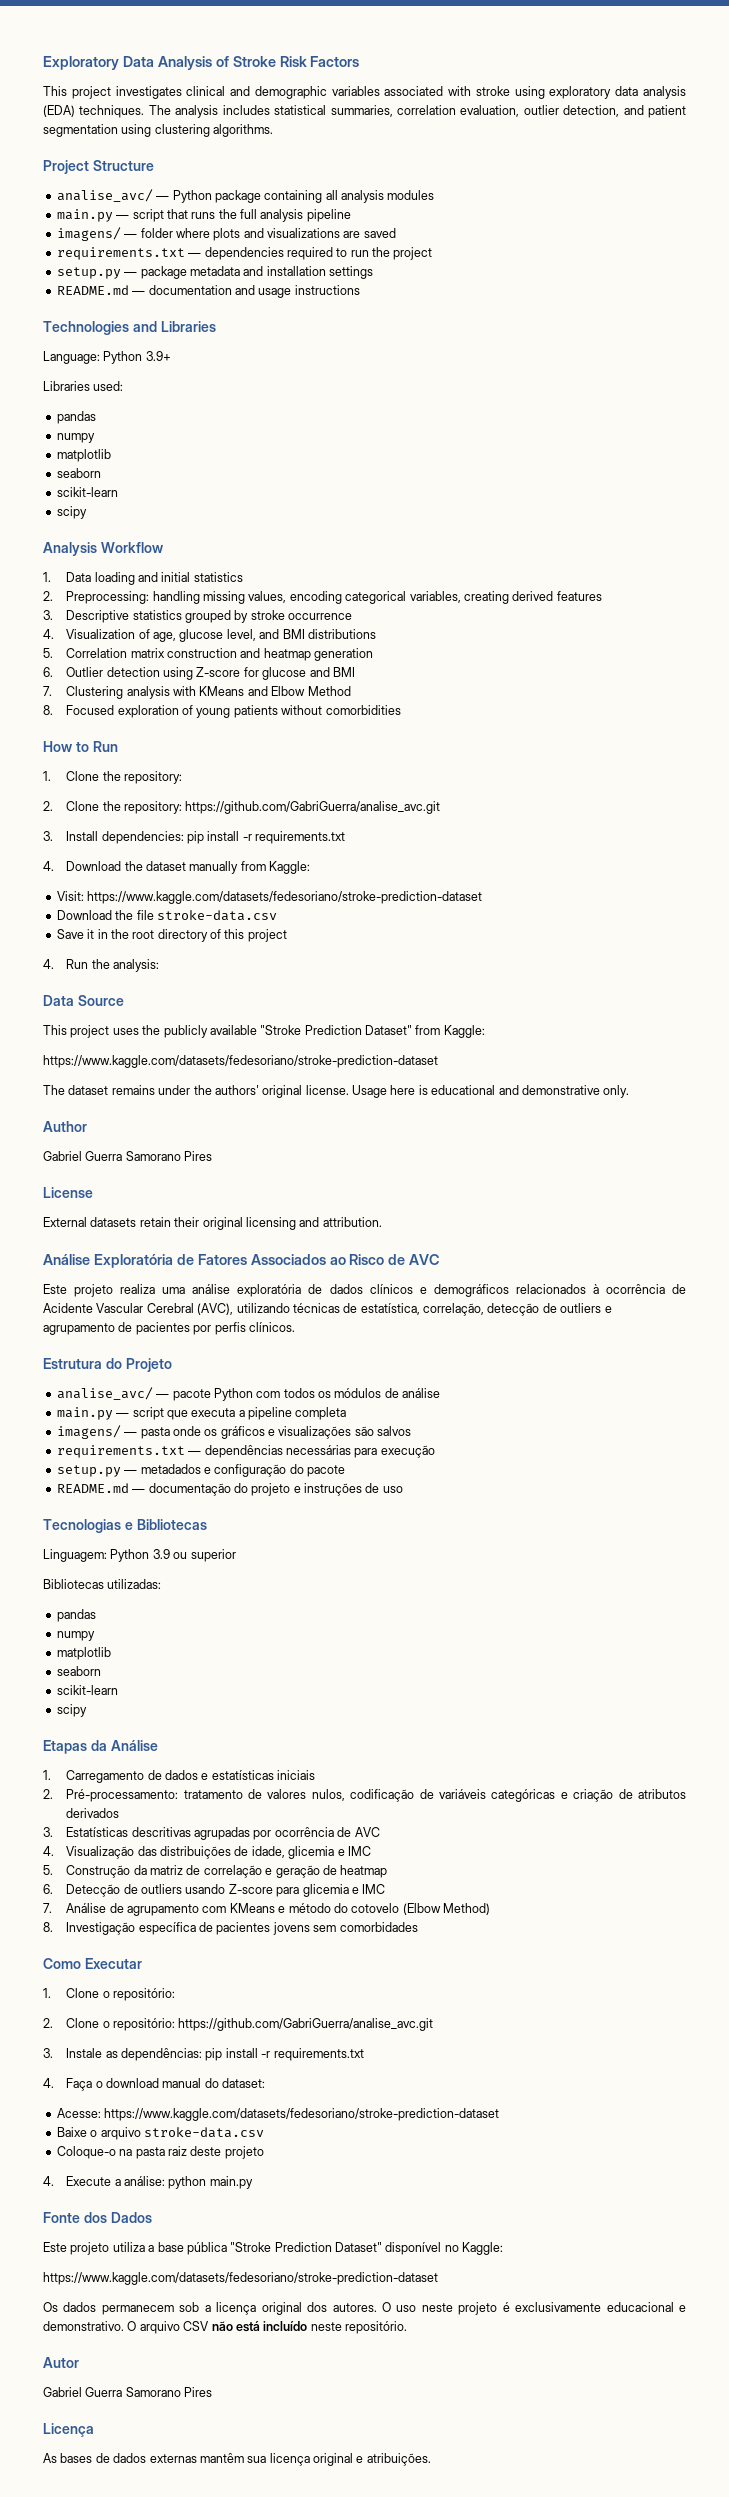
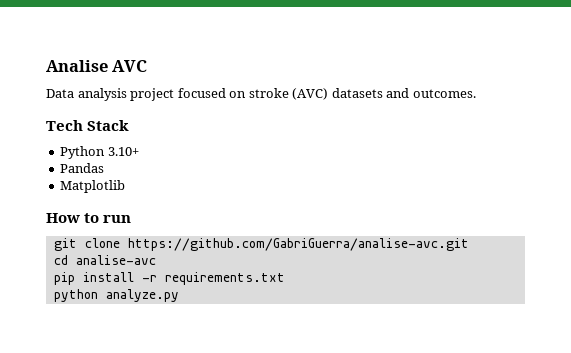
[43,56,360,70] [43,86,686,99] [43,105,686,118] [43,124,274,137] [43,160,154,174] [56,189,435,203] [56,209,351,222] [56,227,396,241] [56,247,433,260] [56,266,373,279] [56,285,360,298] [43,321,216,335] [43,351,171,364] [43,381,124,391] [56,411,96,424] [56,433,95,443] [56,449,111,462] [56,468,101,478] [56,487,118,497] [56,506,87,519] [43,542,164,556] [43,572,243,585] [43,591,602,604] [43,610,353,623] [43,629,376,642] [43,648,374,661] [43,667,355,680] [43,686,351,699] [43,705,401,718] [43,741,118,752] [43,771,183,784] [43,801,441,814] [43,831,346,844] [43,861,311,874] [56,891,483,904] [56,910,277,921] [56,929,287,942] [43,959,160,972] [43,995,124,1006] [43,1025,485,1038] [43,1055,438,1068] [43,1085,630,1098] [43,1121,87,1132] [43,1151,213,1161] [43,1187,93,1198] [43,1217,382,1230] [43,1254,441,1268] [43,1284,686,1297] [43,1303,612,1316] [43,1322,295,1335] [43,1358,172,1372] [56,1387,441,1401] [56,1407,347,1420] [56,1425,412,1439] [56,1445,435,1458] [56,1464,345,1477] [56,1483,403,1496] [43,1519,207,1533] [43,1549,236,1562] [43,1579,162,1589] [56,1609,96,1622] [56,1631,95,1641] [56,1647,111,1660] [56,1666,101,1676] [56,1685,118,1695] [56,1704,87,1717] [43,1740,158,1754] [43,1770,316,1783] [43,1789,686,1802] [66,1808,120,1818] [43,1827,380,1840] [43,1846,371,1859] [43,1865,388,1878] [43,1884,386,1897] [43,1903,491,1916] [43,1922,418,1935] [43,1958,142,1969] [43,1988,176,2001] [43,2018,434,2031] [43,2048,364,2061] [43,2078,266,2091] [56,2108,500,2121] [56,2127,264,2140] [56,2146,264,2159] [43,2176,253,2189] [43,2212,152,2223] [43,2242,504,2255] [43,2272,438,2285] [43,2302,686,2315] [43,2321,407,2334] [43,2357,79,2368] [43,2387,213,2397] [43,2423,94,2437] [43,2453,431,2466] Exploratory Data Analysis of Stroke Risk Factors // This project investigates clinical and demographic variables associated with stroke using exploratory data analysis (EDA) techniques. The analysis includes statistical summaries, correlation evaluation, outlier detection, and patient segmentation using clustering algorithms. // Project Structure // analise_avc/ — Python package containing all analysis modules // main.py — script that runs the full analysis pipeline // imagens/ — folder where plots and visualizations are saved // requirements.txt — dependencies required to run the project // setup.py — package metadata and installation settings // README.md — documentation and usage instructions // Technologies and Libraries // Language: Python 3.9+ // Libraries used: // pandas // numpy // matplotlib // seaborn // scikit-learn // scipy // Analysis Workflow // 1. Data loading and initial statistics // 2. Preprocessing: handling missing values, encoding categorical variables, creating derived features // 3. Descriptive statistics grouped by stroke occurrence // 4. Visualization of age, glucose level, and BMI distributions // 5. Correlation matrix construction and heatmap generation // 6. Outlier detection using Z-score for glucose and BMI // 7. Clustering analysis with KMeans and Elbow Method // 8. Focused exploration of young patients without comorbidities // How to Run // 1. Clone the repository: // 2. Clone the repository: https://github.com/GabriGuerra/analise_avc.git // 3. Install dependencies: pip install -r requirements.txt // 4. Download the dataset manually from Kaggle: // Visit: https://www.kaggle.com/datasets/fedesoriano/stroke-prediction-dataset // Download the file stroke-data.csv // Save it in the root directory of this project // 4. Run the analysis: // Data Source // This project uses the publicly available "Stroke Prediction Dataset" from Kaggle: // https://www.kaggle.com/datasets/fedesoriano/stroke-prediction-dataset // The dataset remains under the authors' original license. Usage here is educational and demonstrative only. // Author // Gabriel Guerra Samorano Pires // License // External datasets retain their original licensing and attribution. // Análise Exploratória de Fatores Associados ao Risco de AVC // Este projeto realiza uma análise exploratória de dados clínicos e demográficos relacionados à ocorrência de Acidente Vascular Cerebral (AVC), utilizando técnicas de estatística, correlação, detecção de outliers e agrupamento de pacientes por perfis clínicos. // Estrutura do Projeto // analise_avc/ — pacote Python com todos os módulos de análise // main.py — script que executa a pipeline completa // imagens/ — pasta onde os gráficos e visualizações são salvos // requirements.txt — dependências necessárias para execução // setup.py — metadados e configuração do pacote // README.md — documentação do projeto e instruções de uso // Tecnologias e Bibliotecas // Linguagem: Python 3.9 ou superior // Bibliotecas utilizadas: // pandas // numpy // matplotlib // seaborn // scikit-learn // scipy // Etapas da Análise // 1. Carregamento de dados e estatísticas iniciais // 2. Pré-processamento: tratamento de valores nulos, codificação de variáveis categóricas e criação de atributos derivados // 3. Estatísticas descritivas agrupadas por ocorrência de AVC // 4. Visualização das distribuições de idade, glicemia e IMC // 5. Construção da matriz de correlação e geração de heatmap // 6. Detecção de outliers usando Z-score para glicemia e IMC // 7. Análise de agrupamento com KMeans e método do cotovelo (Elbow Method) // 8. Investigação específica de pacientes jovens sem comorbidades // Como Executar // 1. Clone o repositório: // 2. Clone o repositório: https://github.com/GabriGuerra/analise_avc.git // 3. Instale as dependências: pip install -r requirements.txt // 4. Faça o download manual do dataset: // Acesse: https://www.kaggle.com/datasets/fedesoriano/stroke-prediction-dataset // Baixe o arquivo stroke-data.csv // Coloque-o na pasta raiz deste projeto // 4. Execute a análise: python main.py // Fonte dos Dados // Este projeto utiliza a base pública "Stroke Prediction Dataset" disponível no Kaggle: // https://www.kaggle.com/datasets/fedesoriano/stroke-prediction-dataset // Os dados permanecem sob a licença original dos autores. O uso neste projeto é exclusivamente educacional e demonstrativo. O arquivo CSV não está incluído neste repositório. // Autor // Gabriel Guerra Samorano Pires // Licença // As bases de dados externas mantêm sua licença original e atribuições. -> [46,60,148,72] [46,88,476,101] [46,120,130,131] [60,146,139,159] [60,163,105,173] [60,180,126,193] [46,213,132,223] [53,238,469,251] [53,255,156,265] [53,272,285,285] [53,289,179,302] Analise AVC // Data analysis project focused on stroke (AVC) datasets and outcomes. // Tech Stack // Python 3.10+ // Pandas // Matplotlib // How to run // git clone https://github.com/GabriGuerra/analise-avc.git // cd analise-avc // pip install -r requirements.txt // python analyze.py

